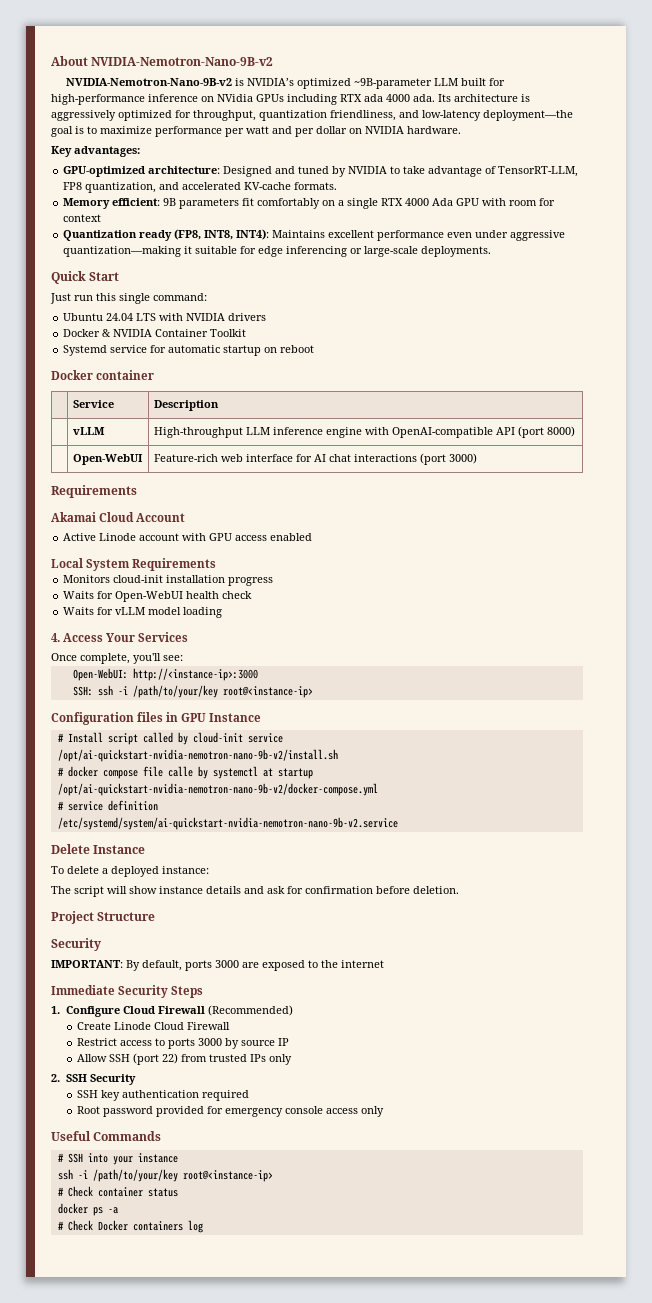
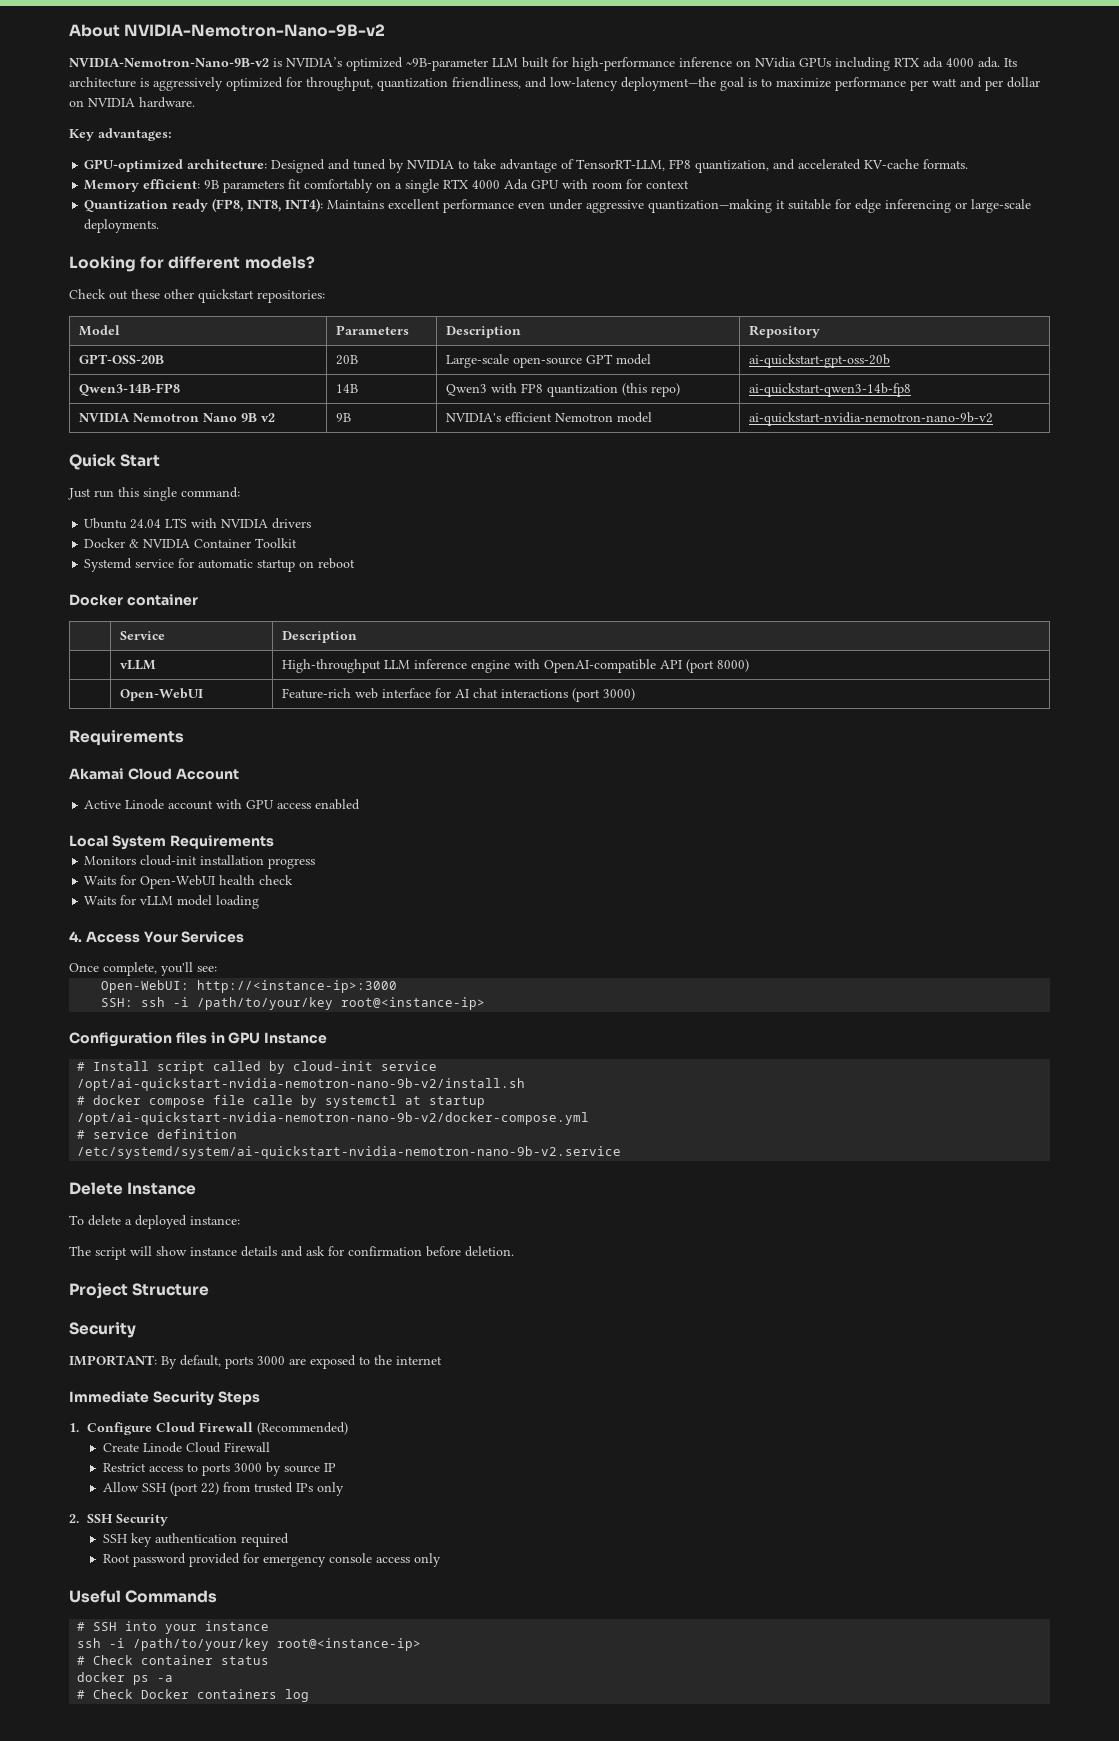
(492, 251) none -> [69,256,315,272] [69,289,325,303] [78,325,120,336] [335,325,409,335] [445,326,521,338] [748,325,820,338] [78,354,164,364] [335,355,358,365] [445,354,651,368] [748,354,890,368] [78,383,180,396] [335,384,358,393] [445,383,680,397] [748,383,911,397] [78,413,275,422] [335,413,351,422] [445,412,652,423] [748,412,993,426] // Looking for different models? // Check out these other quickstart repositories: // Model | Parameters | Description | Repository // GPT-OSS-20B | 20B | Large-scale open-source GPT model | ai-quickstart-gpt-oss-20b // Qwen3-14B-FP8 | 14B | Qwen3 with FP8 quantization (this repo) | ai-quickstart-qwen3-14b-fp8 // NVIDIA Nemotron Nano 9B v2 | 9B | NVIDIA's efficient Nemotron model | ai-quickstart-nvidia-nemotron-nano-9b-v2

